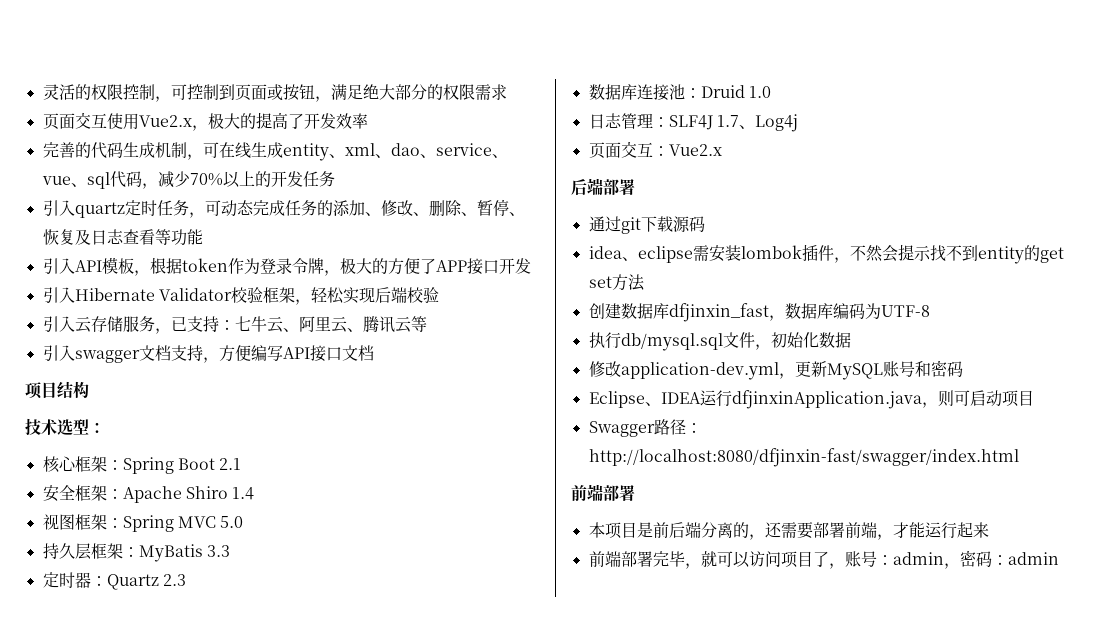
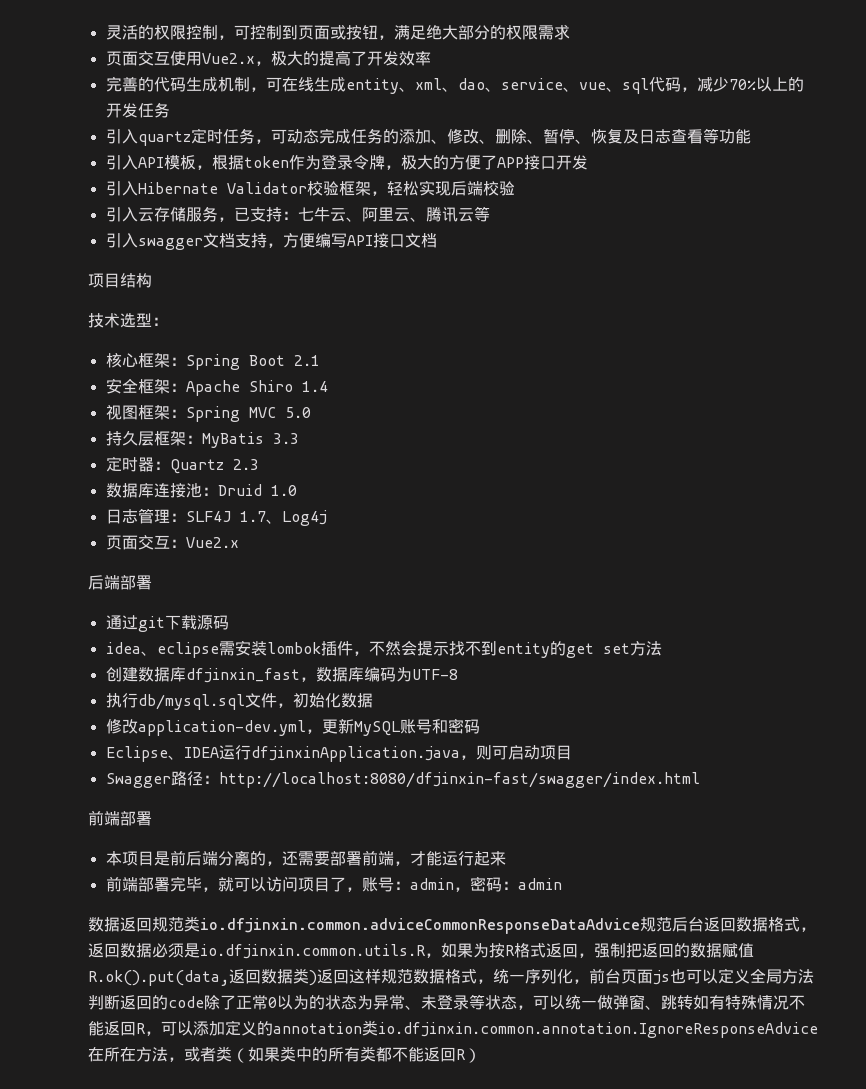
(1059, 558) none -> [88,916,816,934] [88,943,754,959] [88,968,814,986] [88,994,805,1010] [88,1020,818,1038] [88,1046,481,1063] // 数据返回规范类io.dfjinxin.common.adviceCommonResponseDataAdvice规范后台返回数据格式，返回数据必须是io.dfjinxin.common.utils.R，如果为按R格式返回，强制把返回的数据赋值R.ok().put(data,返回数据类)返回这样规范数据格式，统一序列化，前台页面js也可以定义全局方法判断返回的code除了正常0以为的状态为异常、未登录等状态，可以统一做弹窗、跳转如有特殊情况不能返回R，可以添加定义的annotation类io.dfjinxin.common.annotation.IgnoreResponseAdvice在所在方法，或者类（如果类中的所有类都不能返回R）

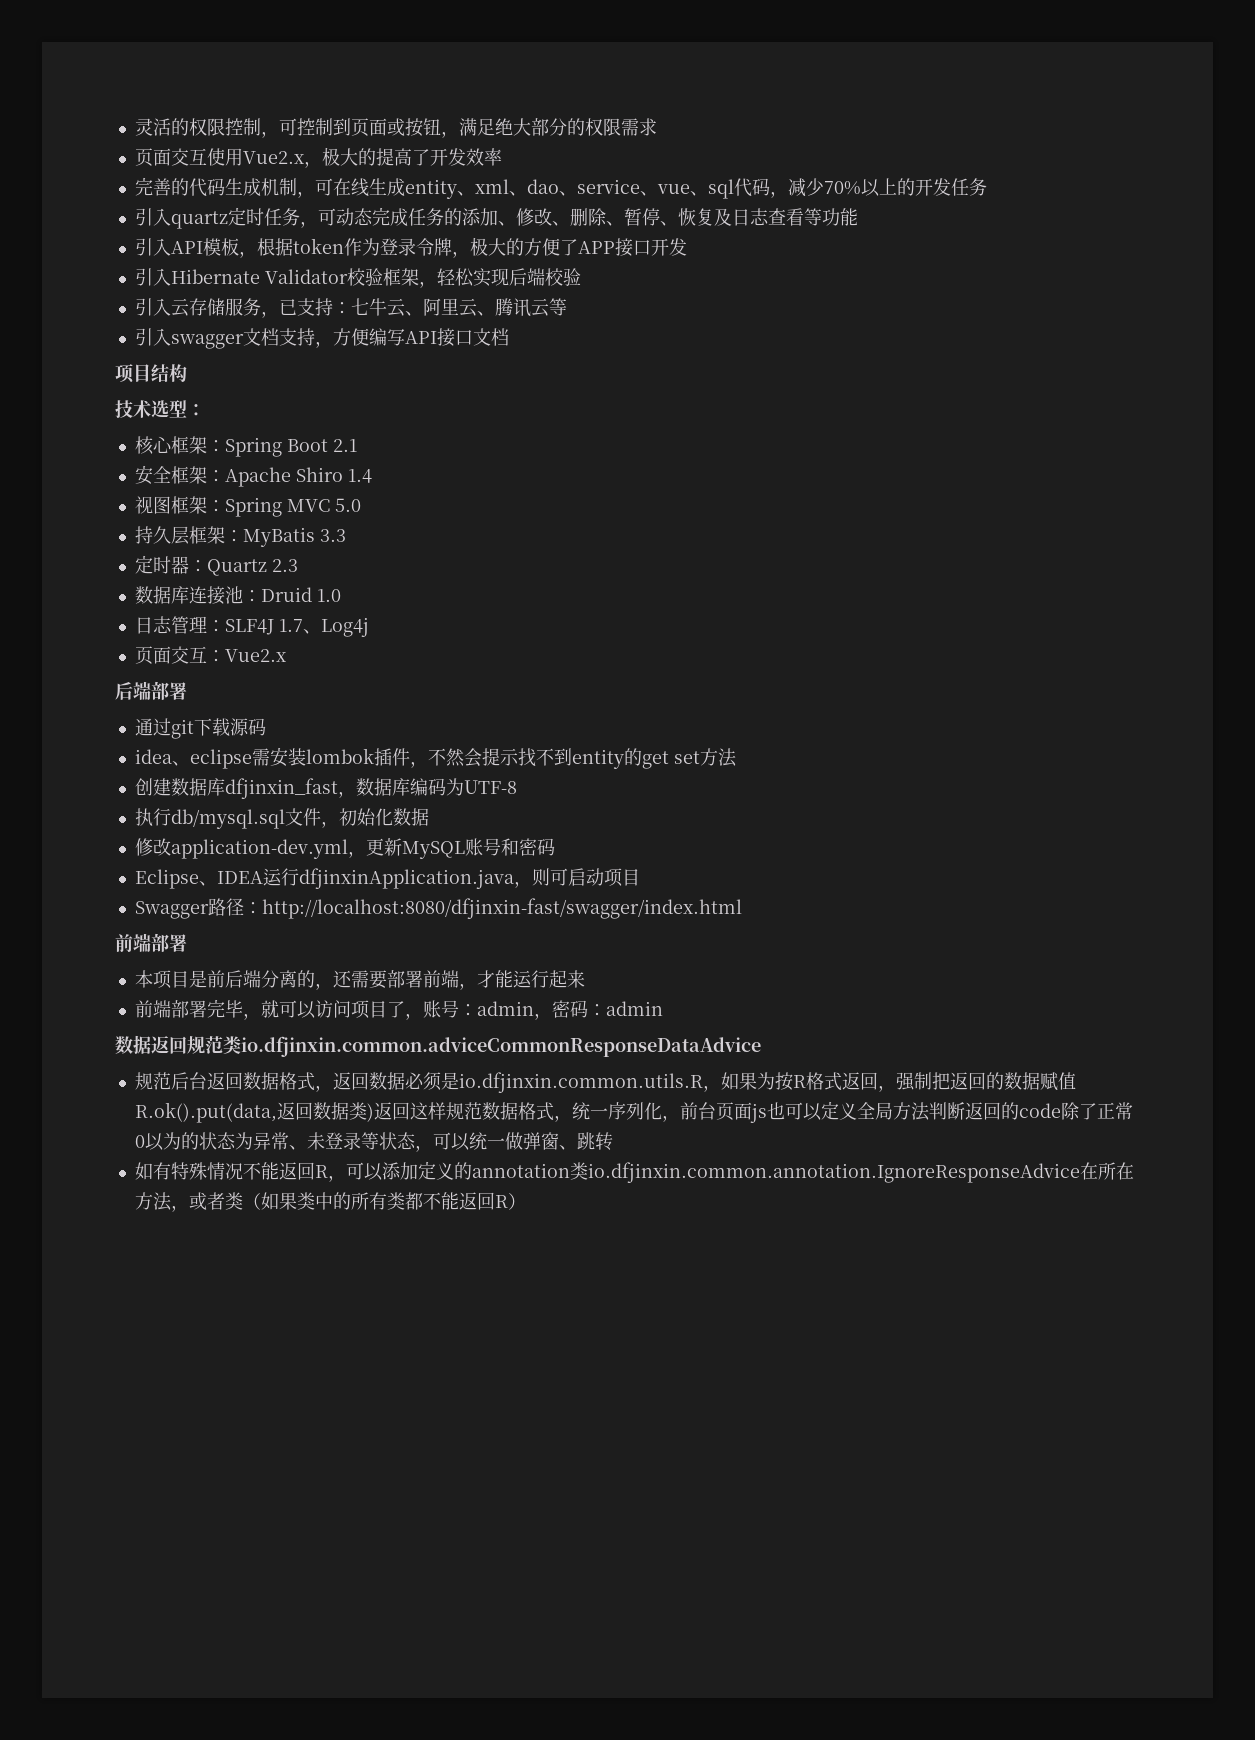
(640, 926) none -> (761, 1046) //
(693, 1002) none -> (613, 1141) //

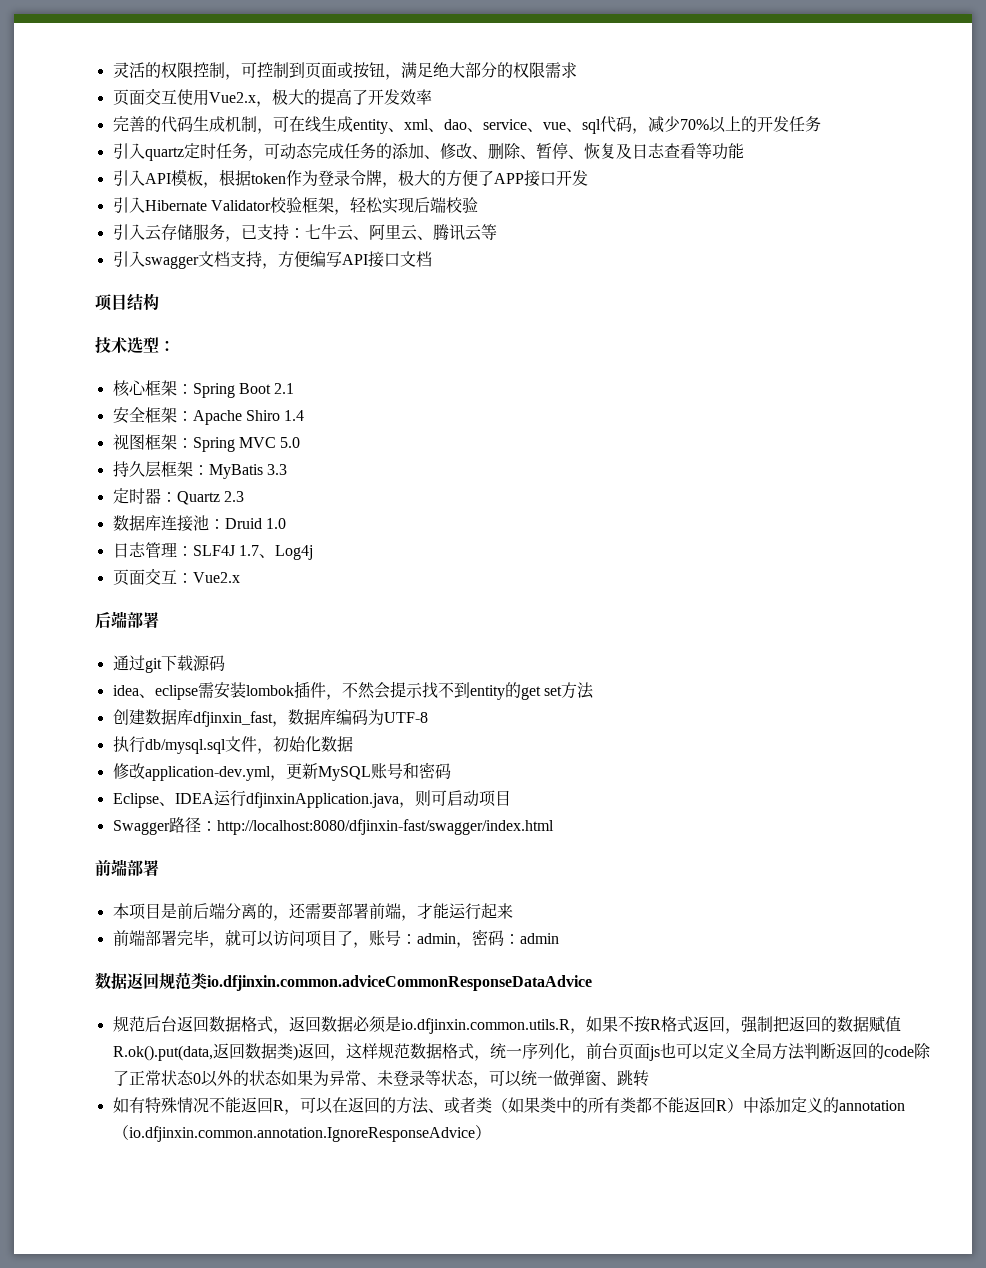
[756,1072,775,1090] 为 -> [617,1016,634,1032] 不
(410, 1111) none -> [329,1055,346,1061] ，
[134,1132,236,1151] 0以为的状态 -> [160,1070,313,1087] 状态0以外的状态如果
[381,1161,1134,1183] [134,1192,189,1212] 添加定义的annotation类io.dfjinxin.common.annotation.IgnoreResponseAdvice在所在方法， -> [331,1097,444,1114] 在返回的方法、
(526, 1201) none -> [742,1097,905,1113] [112,1125,491,1142] 中添加定义的annotation（io.dfjinxin.common.annotation.IgnoreResponseAdvice）

